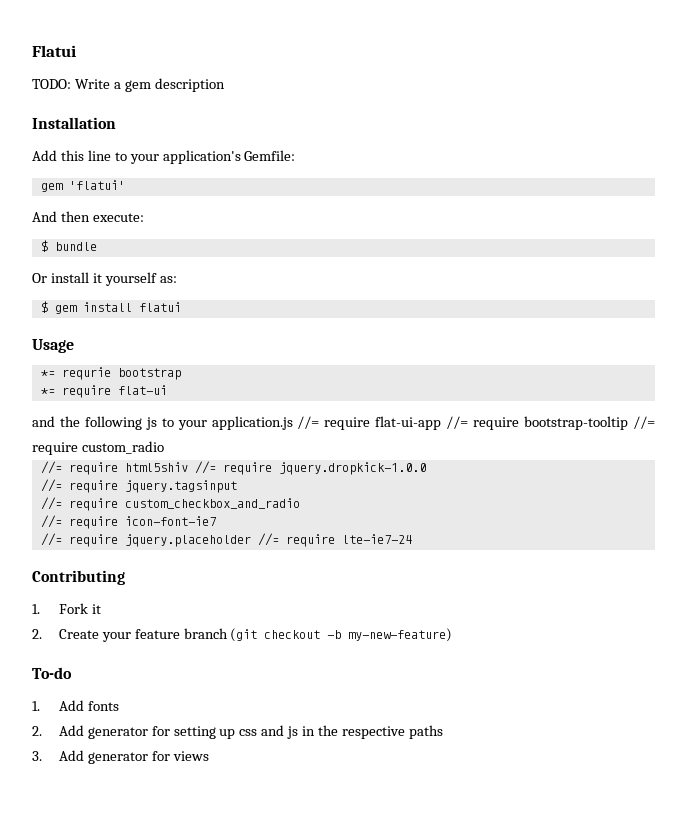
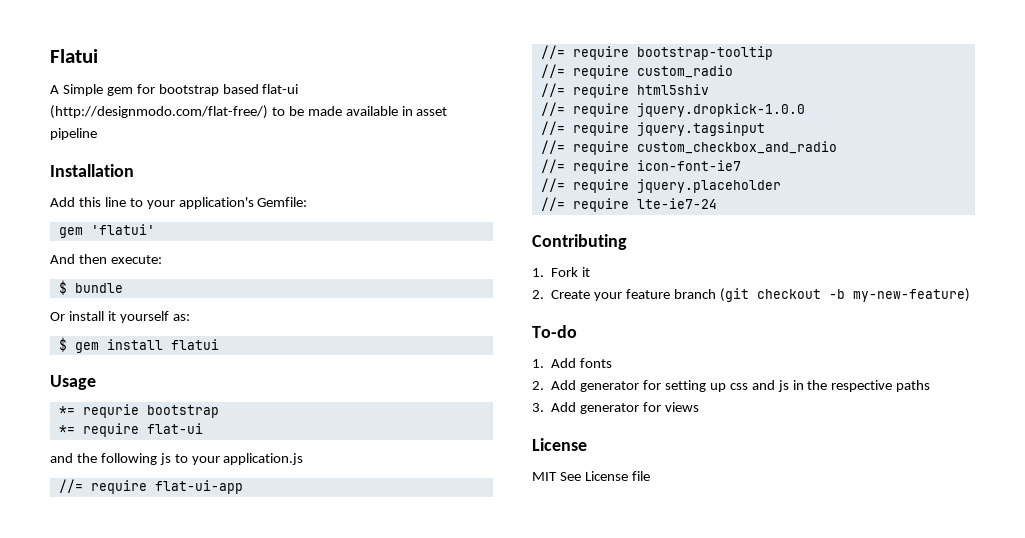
[32,78,225,92] TODO: Write a gem description -> [50,84,299,96] [50,105,448,119] [50,128,97,140] A Simple gem for bootstrap based flat-ui (http://designmodo.com/flat-free/) to be made available in asset pipeline
(293, 423) none -> (304, 459) //
(442, 423) none -> (243, 487) //
(629, 423) none -> (773, 53) //
(188, 467) none -> (709, 89) //
(251, 540) none -> (781, 186) //
(209, 756) none -> [532,438,587,451] [532,471,650,481] // License // MIT See License file

